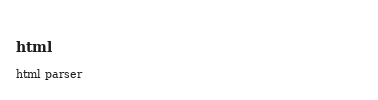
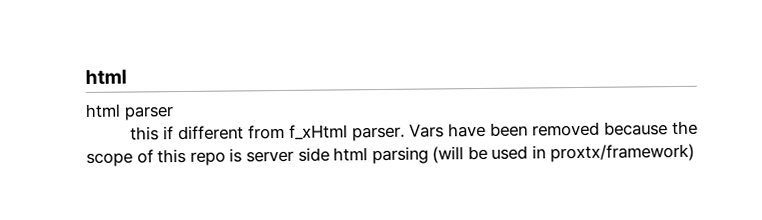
(83, 76) none -> [129,120,698,142] [86,143,695,167] // this if different from f_xHtml parser. Vars have been removed because the scope of this repo is server side html parsing (will be used in proxtx/framework)

